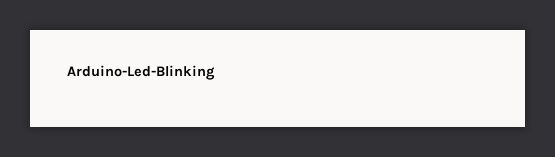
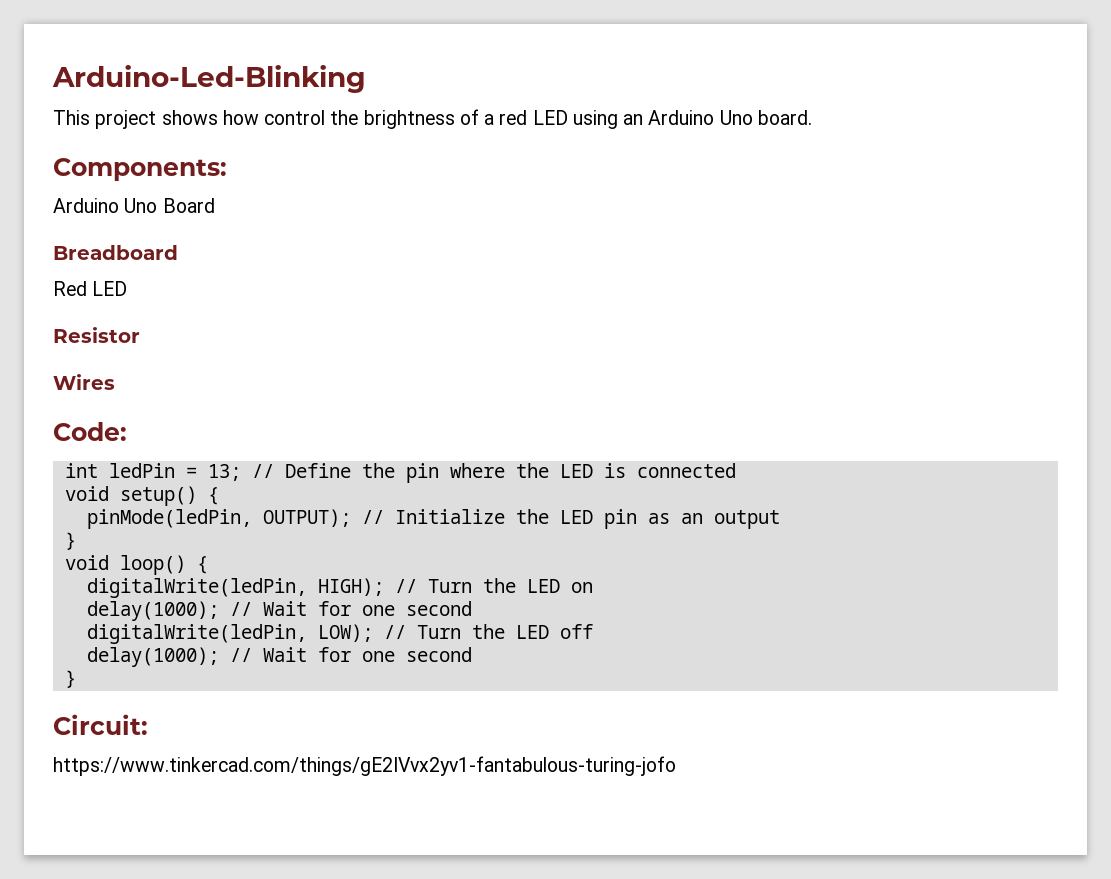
(215, 72) none -> [53,109,812,129] [53,158,227,181] [53,198,215,213] [53,245,178,260] [53,281,128,296] [53,327,140,343] [53,374,115,390] [53,422,127,441] [64,463,736,483] [64,486,219,506] [86,509,780,529] [64,532,76,550] [64,555,208,575] [86,578,593,598] [86,601,472,621] [86,624,593,644] [86,647,472,667] [64,670,76,688] [53,714,148,735] [53,756,676,776] // This project shows how control the brightness of a red LED using an Arduino Uno board. // Components: // Arduino Uno Board // Breadboard // Red LED // Resistor // Wires // Code: // int ledPin = 13; // Define the pin where the LED is connected // void setup() { // pinMode(ledPin, OUTPUT); // Initialize the LED pin as an output // } // void loop() { // digitalWrite(ledPin, HIGH); // Turn the LED on // delay(1000); // Wait for one second // digitalWrite(ledPin, LOW); // Turn the LED off // delay(1000); // Wait for one second // } // Circuit: // https://www.tinkercad.com/things/gE2IVvx2yv1-fantabulous-turing-jofo

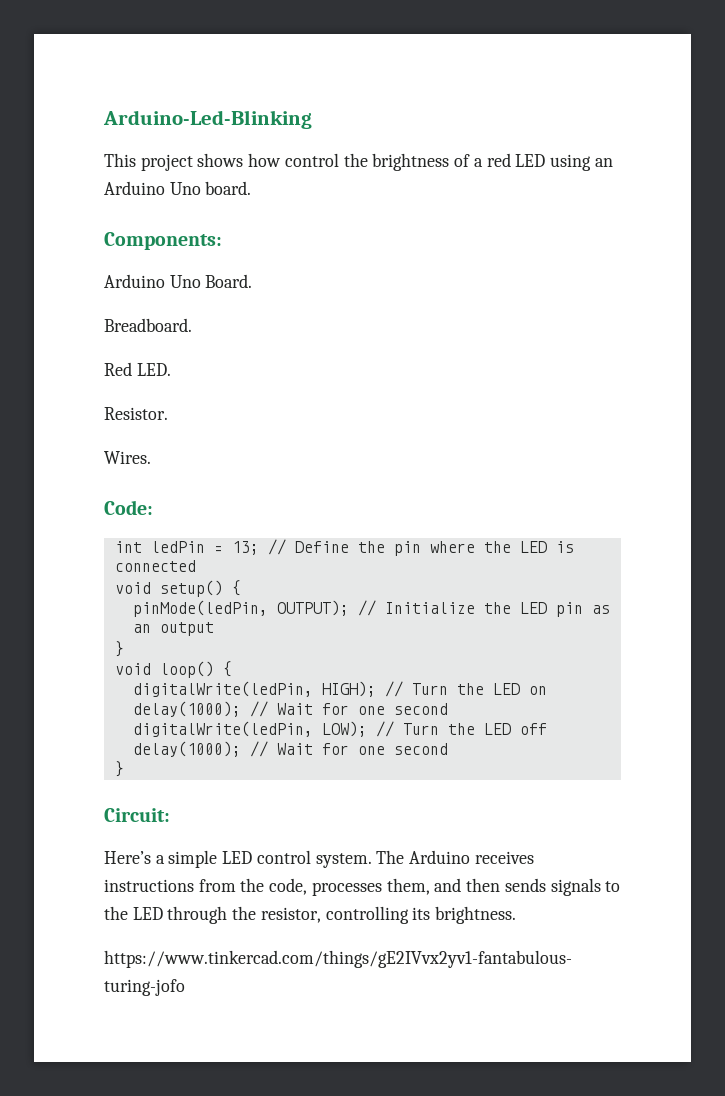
[162,198,215,213] [53,245,178,260] Board // Breadboard -> [205,274,253,288] [104,318,192,332] Board. // Breadboard.
[92,281,128,296] [53,327,140,343] [53,374,115,390] LED // Resistor // Wires -> [136,363,171,376] [104,407,168,420] [104,451,151,464] LED. // Resistor. // Wires.
(148, 724) none -> [104,850,534,868] [104,878,621,896] [104,906,517,924] // Here’s a simple LED control system. The Arduino receives instructions from the code, processes them, and then sends signals to the LED through the resistor, controlling its brightness.

